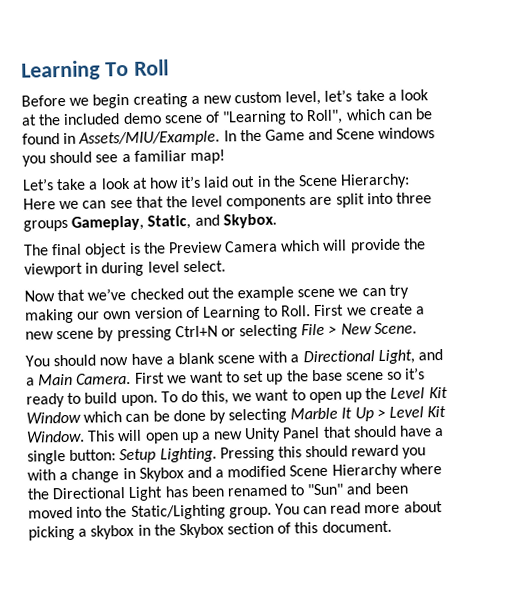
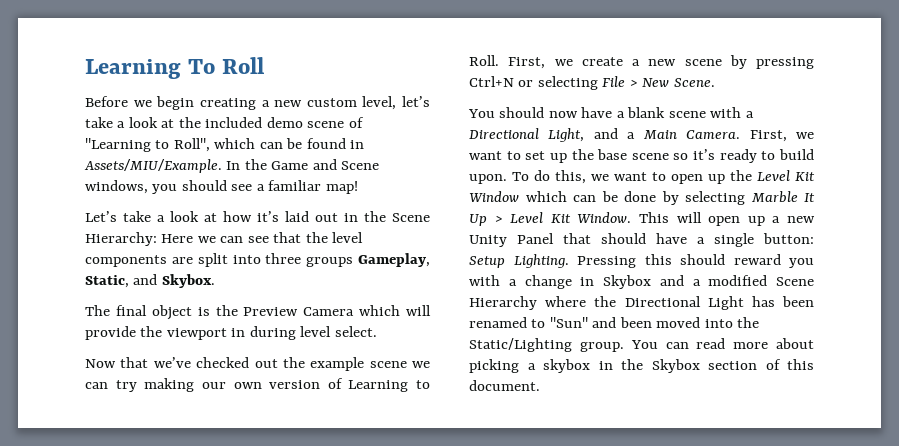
[378,127,436,140] windows -> [85,180,148,194] windows,
[313,304,345,317] First -> [508,57,546,69] First,
[134,372,165,384] First -> [749,130,787,142] First,

